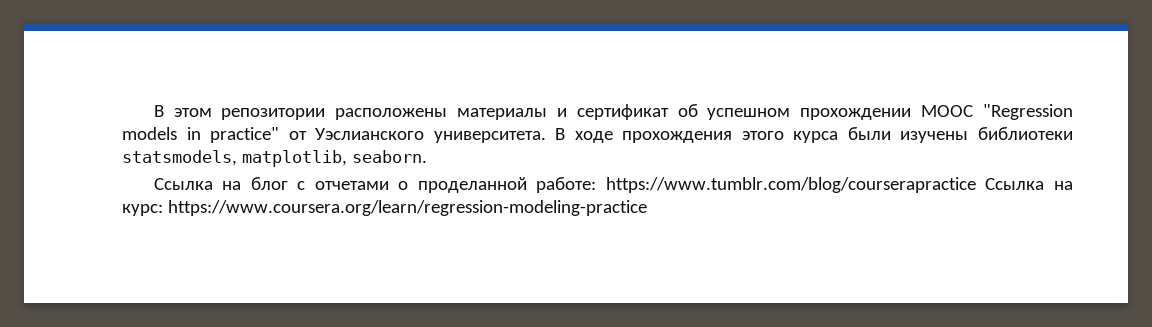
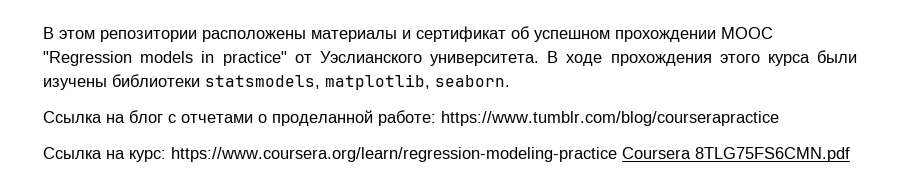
(976, 185) none -> (779, 118) //
(647, 208) none -> [622,147,850,162] Coursera 8TLG75FS6CMN.pdf

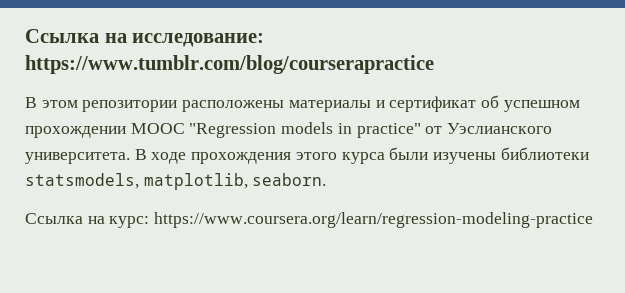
(43, 33) none -> [25,29,265,47] [25,55,434,74] Ссылка на исследование: https://www.tumblr.com/blog/courserapractice //
[43,110,779,126] // Ссылка на блог с отчетами о проделанной работе: https://www.tumblr.com/blog/courserapractice -> (327, 179) none
[622,147,850,162] Coursera 8TLG75FS6CMN.pdf -> (594, 220) none

